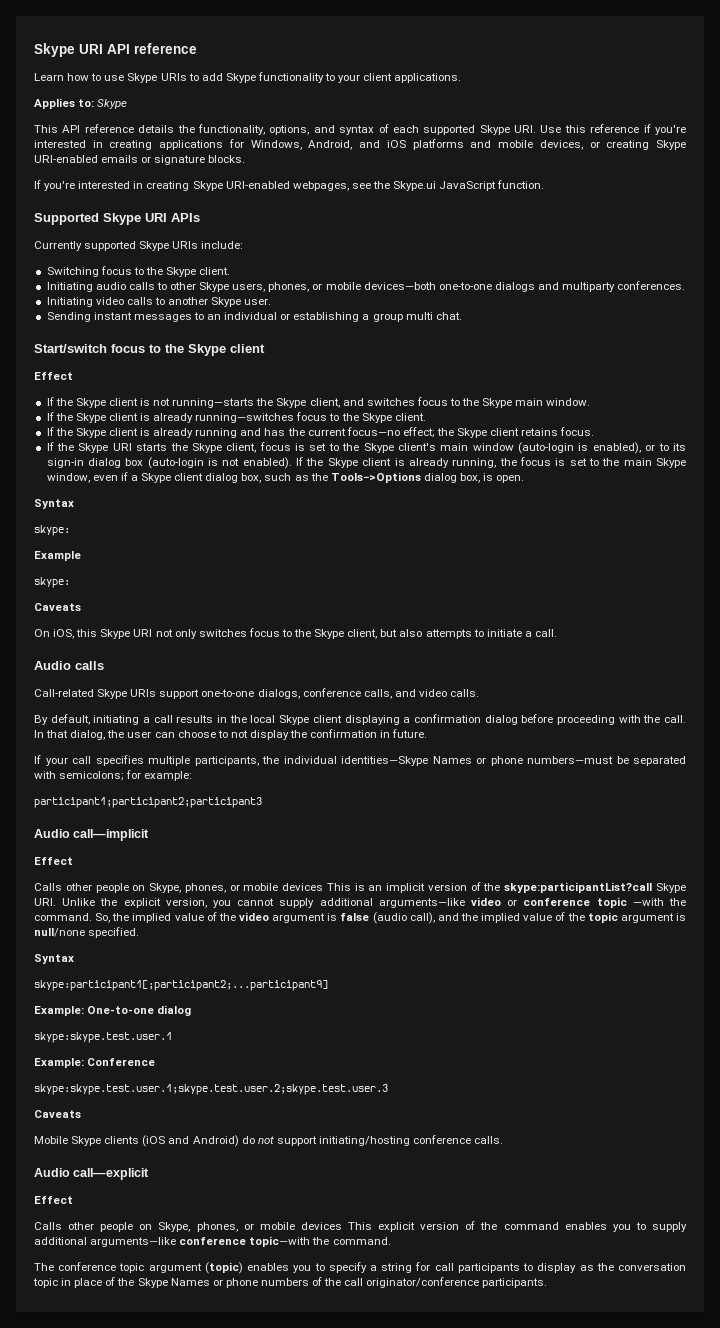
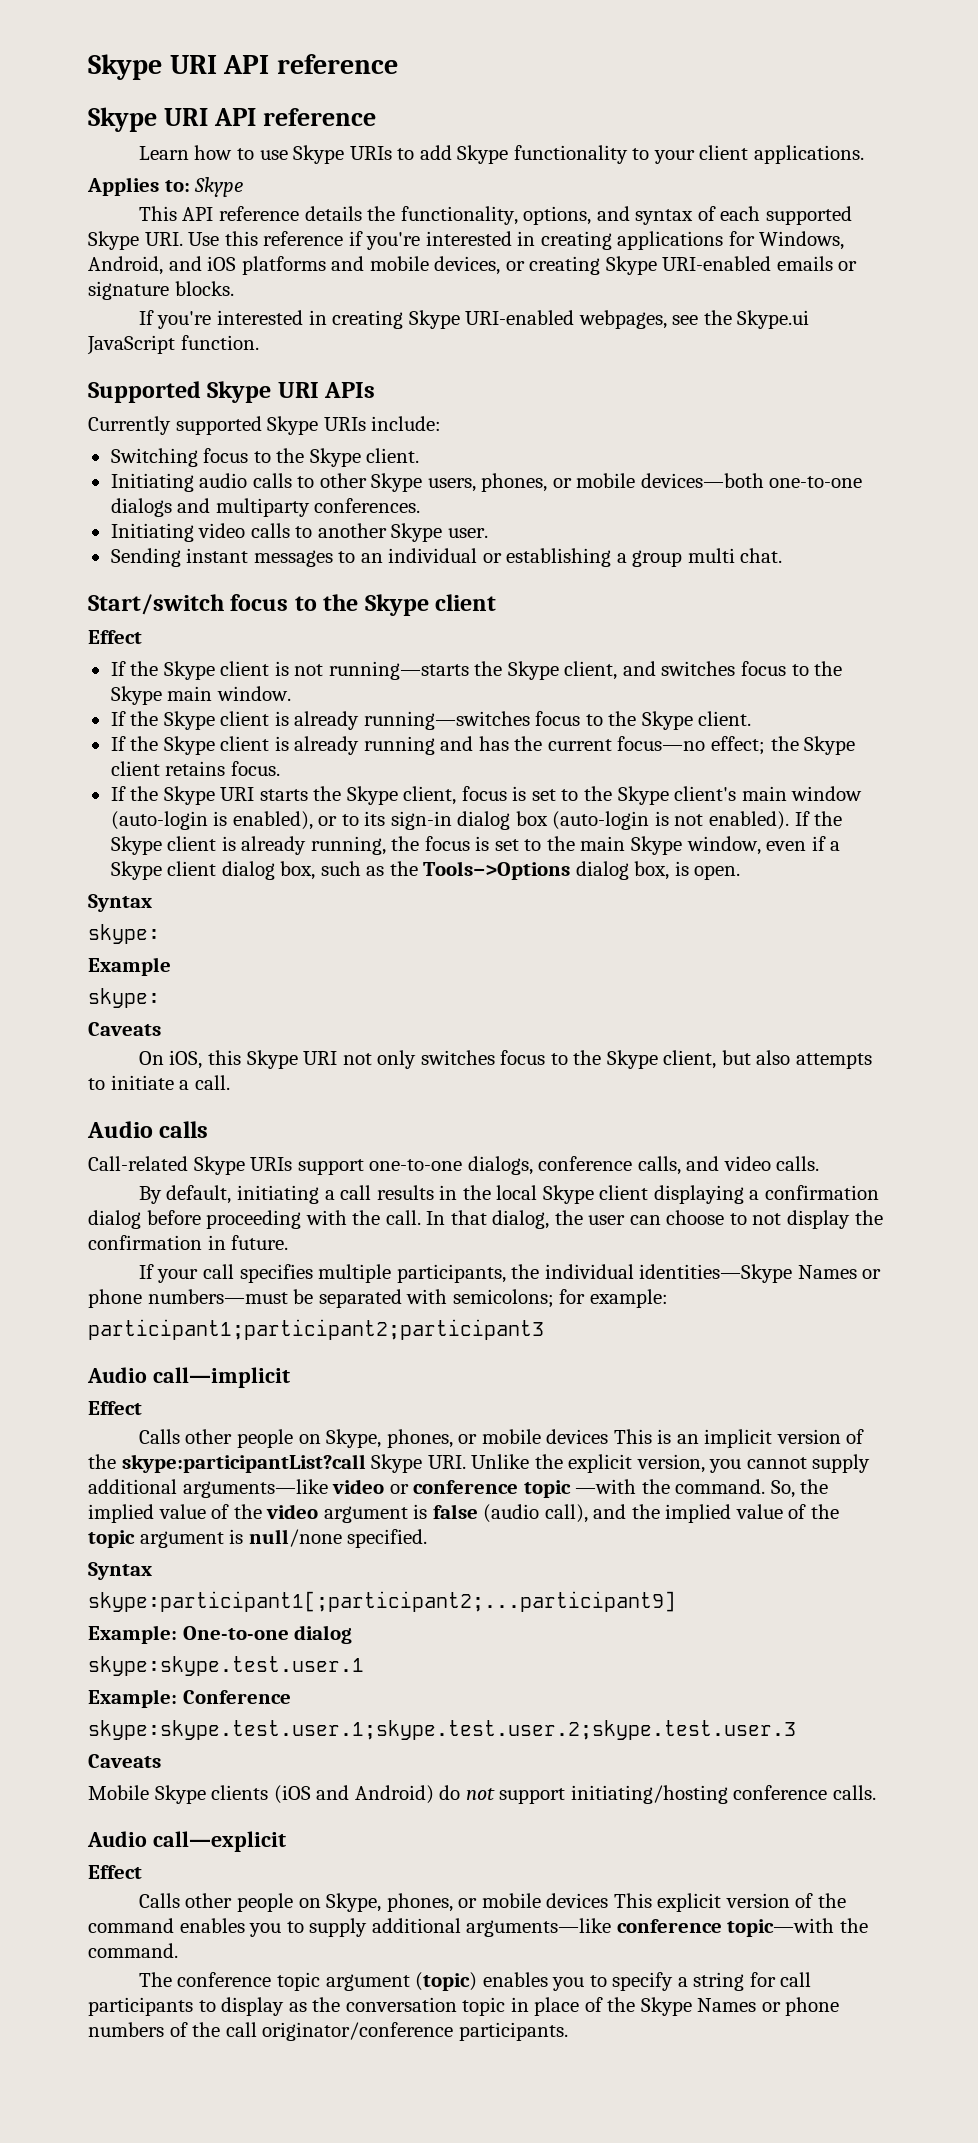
[34,43,197,57] Skype URI API reference -> [88,54,398,80] [88,107,377,132] Skype URI API reference // Skype URI API reference

